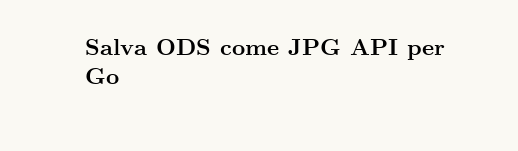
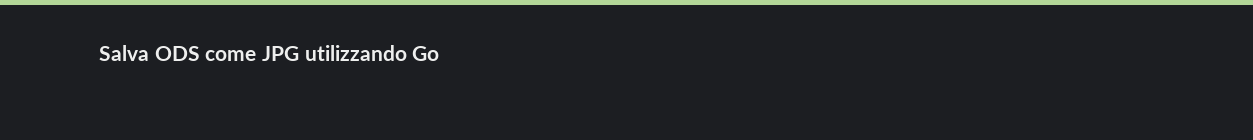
[350,39,445,60] API per -> [304,45,407,61] utilizzando

